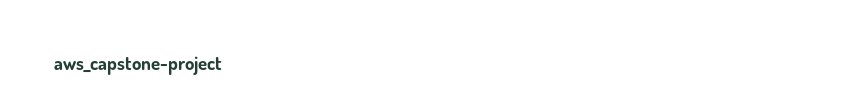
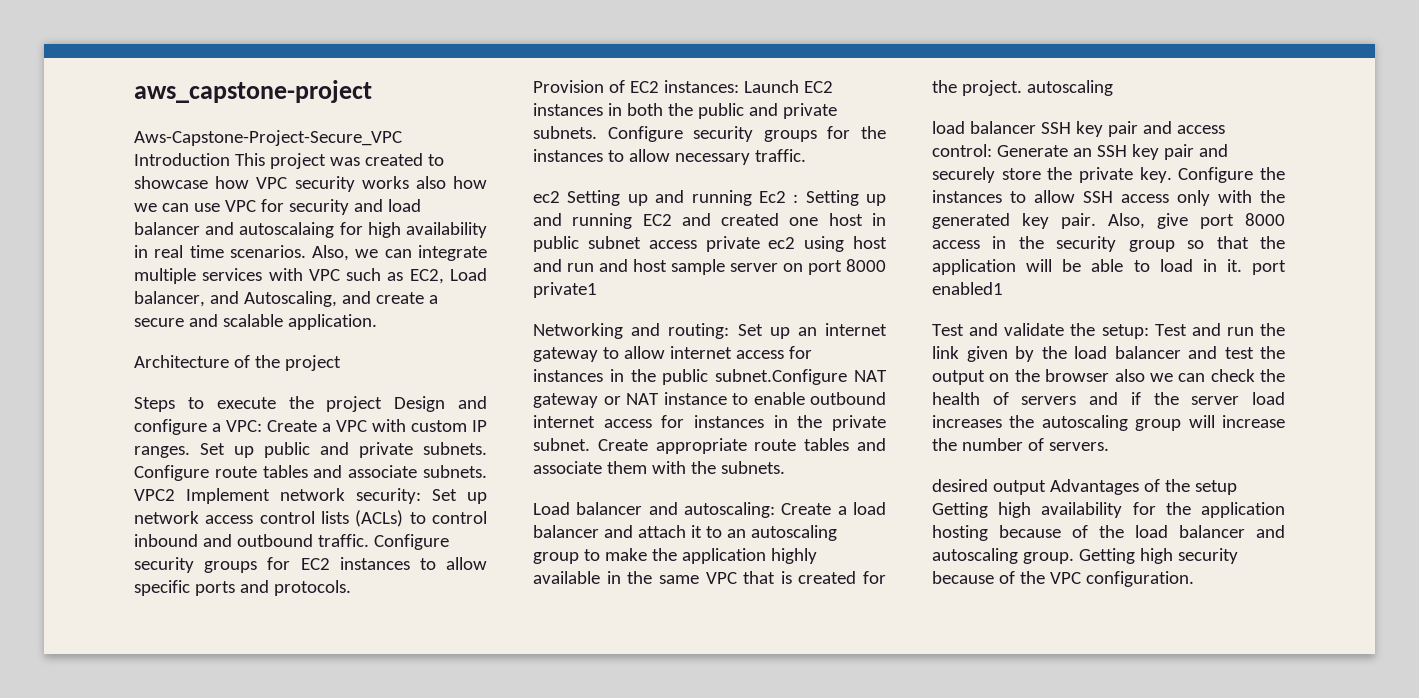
(222, 65) none -> [134,130,402,146] [134,153,444,169] [134,176,488,192] [134,199,421,215] [134,222,487,238] [134,245,487,261] [134,268,487,284] [134,291,438,307] [134,314,377,330] [134,355,341,371] [134,396,487,412] [134,419,487,435] [134,442,487,458] [134,465,487,481] [134,488,487,504] [134,510,487,527] [134,534,449,550] [134,557,487,573] [134,580,351,596] [533,80,833,93] [533,103,837,119] [533,126,886,142] [533,149,806,165] [533,190,886,206] [533,213,886,229] [533,236,887,252] [533,259,886,275] [533,282,597,298] [533,323,887,339] [533,346,812,362] [533,369,887,385] [533,392,886,408] [533,415,886,431] [533,438,886,454] [533,461,785,474] [533,502,886,518] [533,525,837,541] [533,548,817,564] [533,571,886,584] [932,80,1113,96] [932,121,1225,137] [932,144,1228,160] [932,167,1285,183] [932,190,1285,206] [932,213,1285,229] [932,236,1285,252] [932,259,1286,275] [932,282,1003,295] [932,323,1285,339] [932,346,1285,362] [932,369,1285,385] [932,392,1285,405] [932,415,1285,431] [932,438,1109,451] [932,479,1237,495] [932,502,1285,518] [932,525,1285,541] [932,548,1238,564] [932,571,1194,587] // Aws-Capstone-Project-Secure_VPC Introduction This project was created to showcase how VPC security works also how we can use VPC for security and load balancer and autoscalaing for high availability in real time scenarios. Also, we can integrate multiple services with VPC such as EC2, Load balancer, and Autoscaling, and create a secure and scalable application. // Architecture of the project // Steps to execute the project Design and configure a VPC: Create a VPC with custom IP ranges. Set up public and private subnets. Configure route tables and associate subnets. VPC2 Implement network security: Set up network access control lists (ACLs) to control inbound and outbound traffic. Configure security groups for EC2 instances to allow specific ports and protocols. // Provision of EC2 instances: Launch EC2 instances in both the public and private subnets. Configure security groups for the instances to allow necessary traffic. // ec2 Setting up and running Ec2 : Setting up and running EC2 and created one host in public subnet access private ec2 using host and run and host sample server on port 8000 private1 // Networking and routing: Set up an internet gateway to allow internet access for instances in the public subnet.Configure NAT gateway or NAT instance to enable outbound internet access for instances in the private subnet. Create appropriate route tables and associate them with the subnets. // Load balancer and autoscaling: Create a load balancer and attach it to an autoscaling group to make the application highly available in the same VPC that is created for the project. autoscaling // load balancer SSH key pair and access control: Generate an SSH key pair and securely store the private key. Configure the instances to allow SSH access only with the generated key pair. Also, give port 8000 access in the security group so that the application will be able to load in it. port enabled1 // Test and validate the setup: Test and run the link given by the load balancer and test the output on the browser also we can check the health of servers and if the server load increases the autoscaling group will increase the number of servers. // desired output Advantages of the setup Getting high availability for the application hosting because of the load balancer and autoscaling group. Getting high security because of the VPC configuration.

